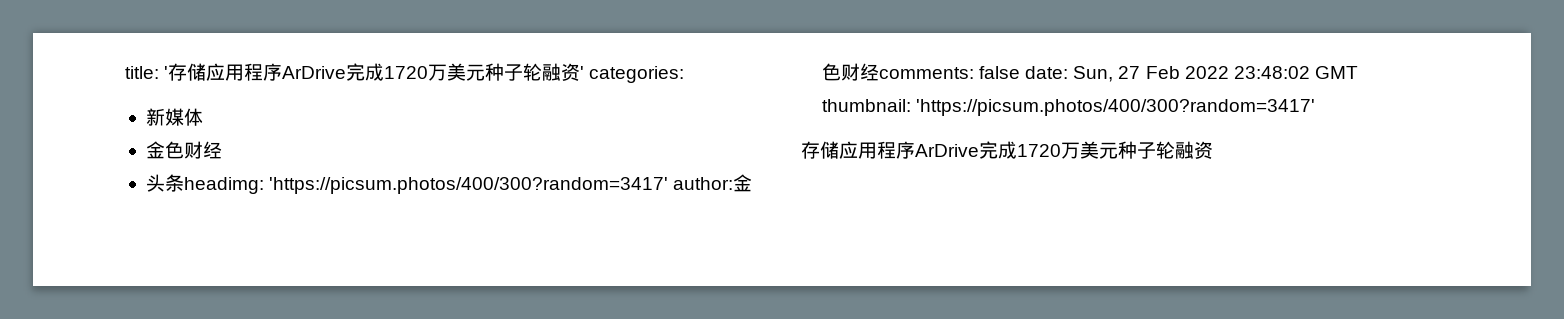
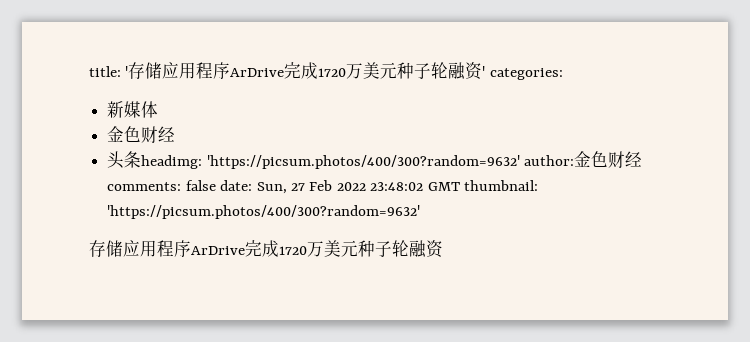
[269,177,669,194] 'https://picsum.photos/400/300?random=3417' -> [206,155,520,169] 'https://picsum.photos/400/300?random=9632'
[916,99,1316,116] 'https://picsum.photos/400/300?random=3417' -> [107,205,421,219] 'https://picsum.photos/400/300?random=9632'

